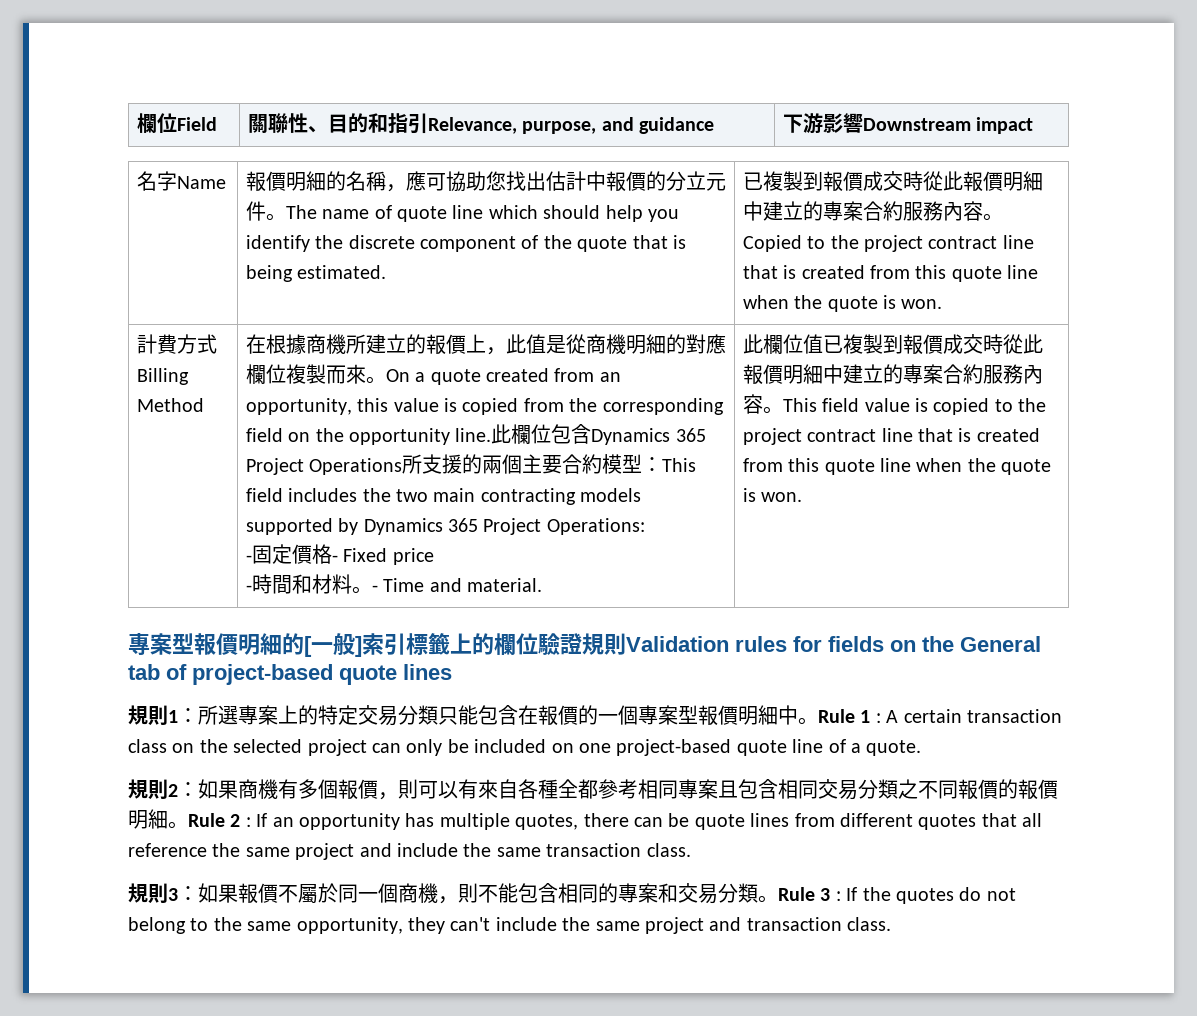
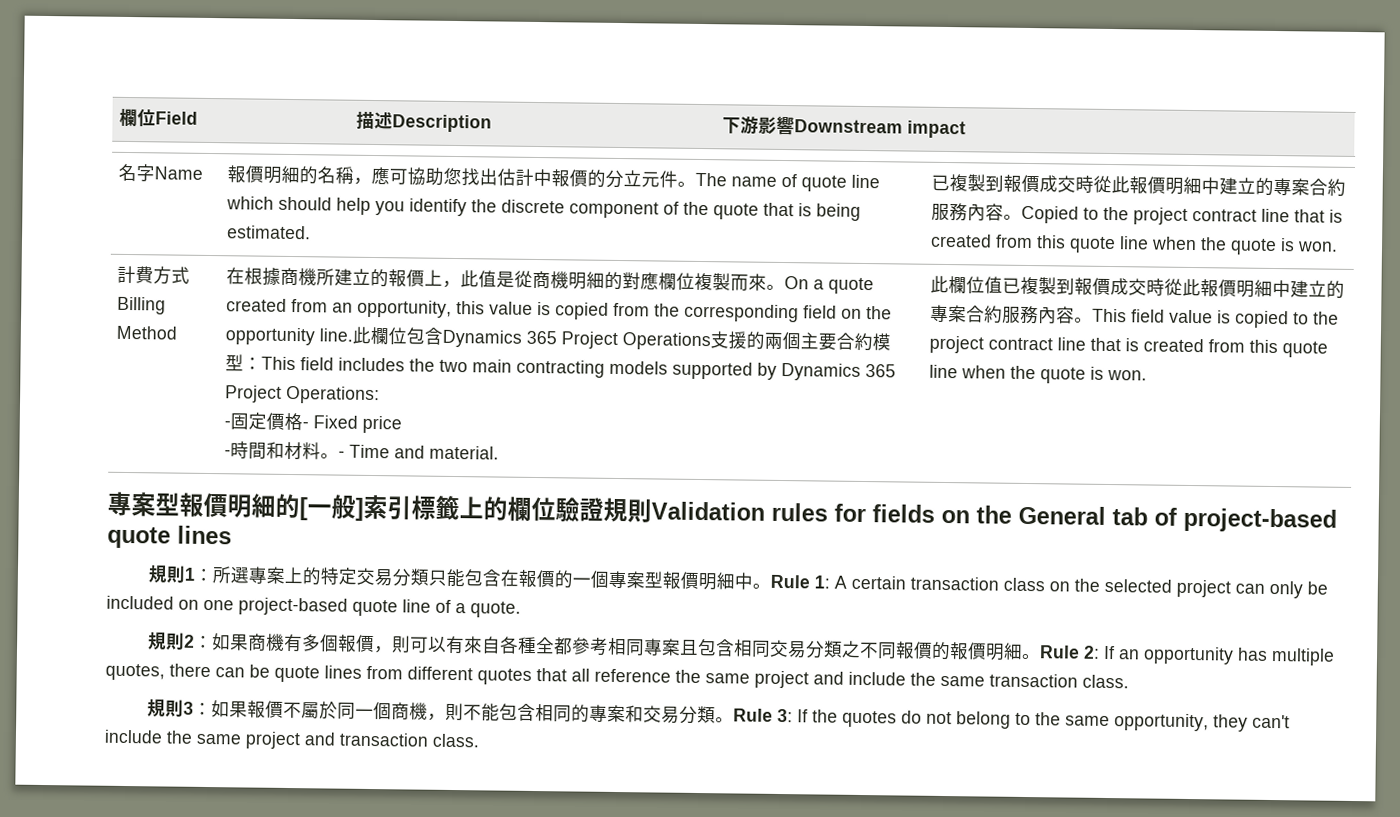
[247,113,714,134] 關聯性、目的和指引Relevance, purpose, and guidance -> [356,111,493,133] 描述Description
[402,454,423,474] 所 -> (712, 341) none
[860,710,881,723] 1 : -> [814,575,831,589] 1:
[230,814,251,827] 2 : -> [1083,645,1101,659] 2:
[820,888,841,901] 3 : -> [777,708,794,723] 3:

